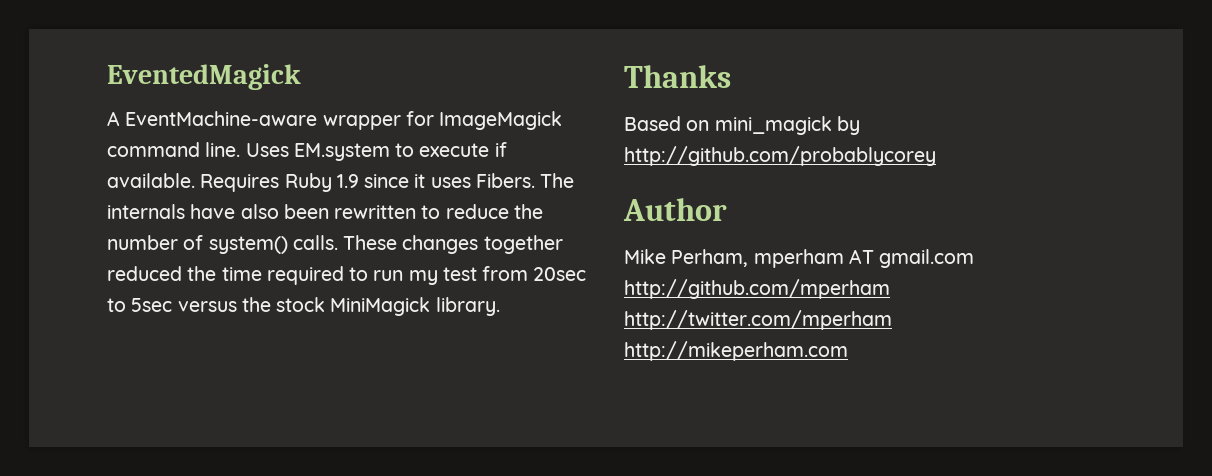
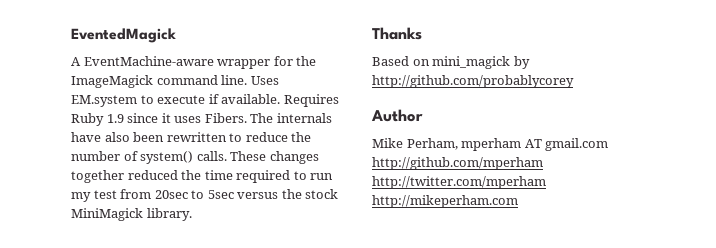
(434, 118) none -> [296,56,317,66] the

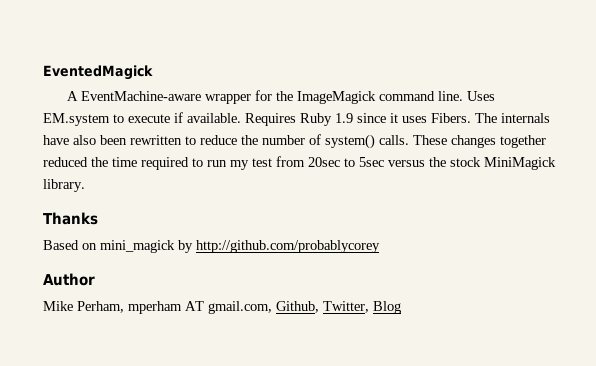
[545,138,609,151] [372,157,543,170] [372,176,546,189] [372,195,518,208] gmail.com http://github.com/mperham http://twitter.com/mperham http://mikeperham.com -> [208,301,401,314] gmail.com, Github, Twitter, Blog

